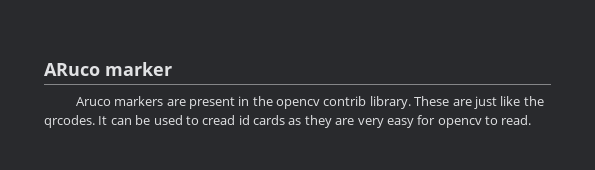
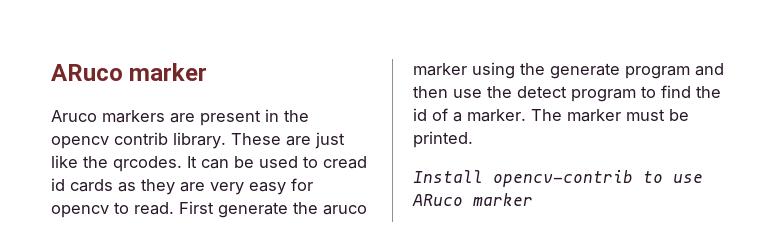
(532, 120) none -> [179,201,367,218] [413,62,724,79] [413,85,721,102] [413,108,689,122] [413,131,473,148] [413,170,703,187] [412,193,533,206] First generate the aruco marker using the generate program and then use the detect program to find the id of a marker. The marker must be printed. // Install opencv-contrib to use ARuco marker

